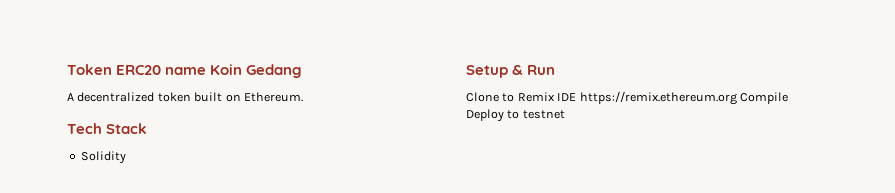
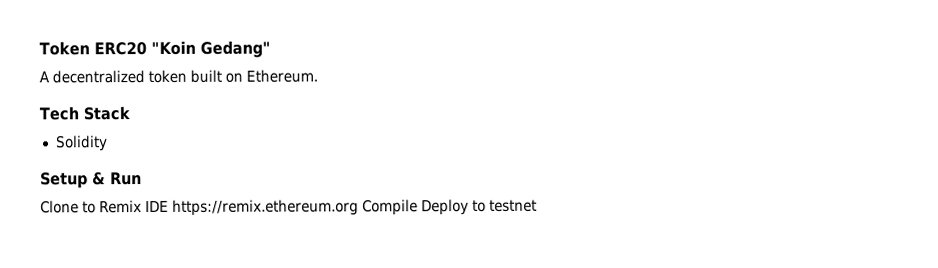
[165,64,303,78] name Koin Gedang -> [150,40,271,58] "Koin Gedang"

